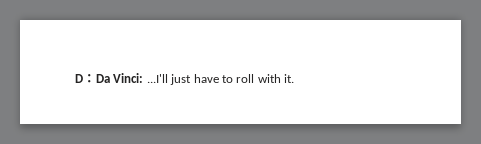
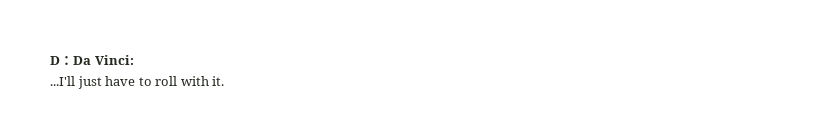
(144, 78) none -> (134, 60) //

